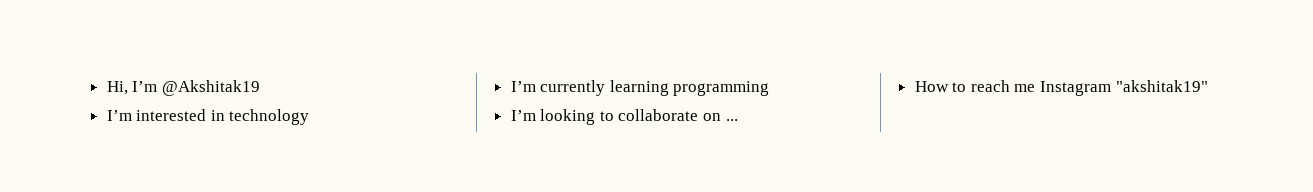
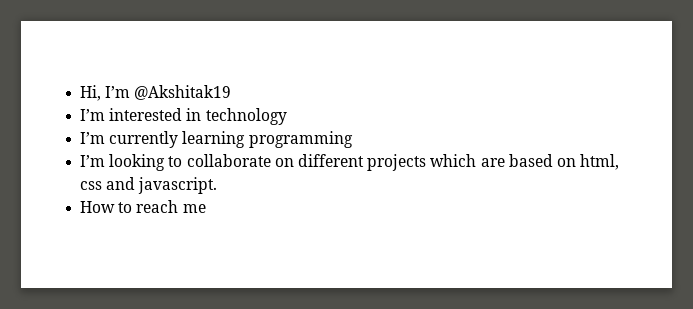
[725,119,738,121] ... -> [297,154,620,171] [80,177,218,194] different projects which are based on html, css and javascript.
[1040,80,1208,96] Instagram "akshitak19" -> (206, 208) none

